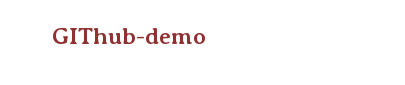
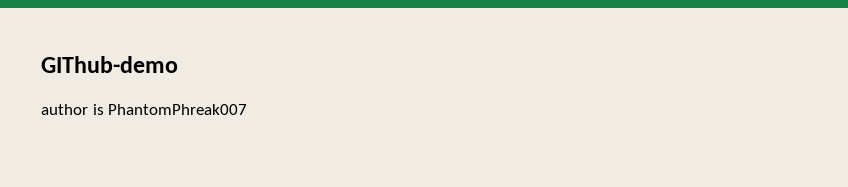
(206, 36) none -> [41,104,248,115] // author is PhantomPhreak007

